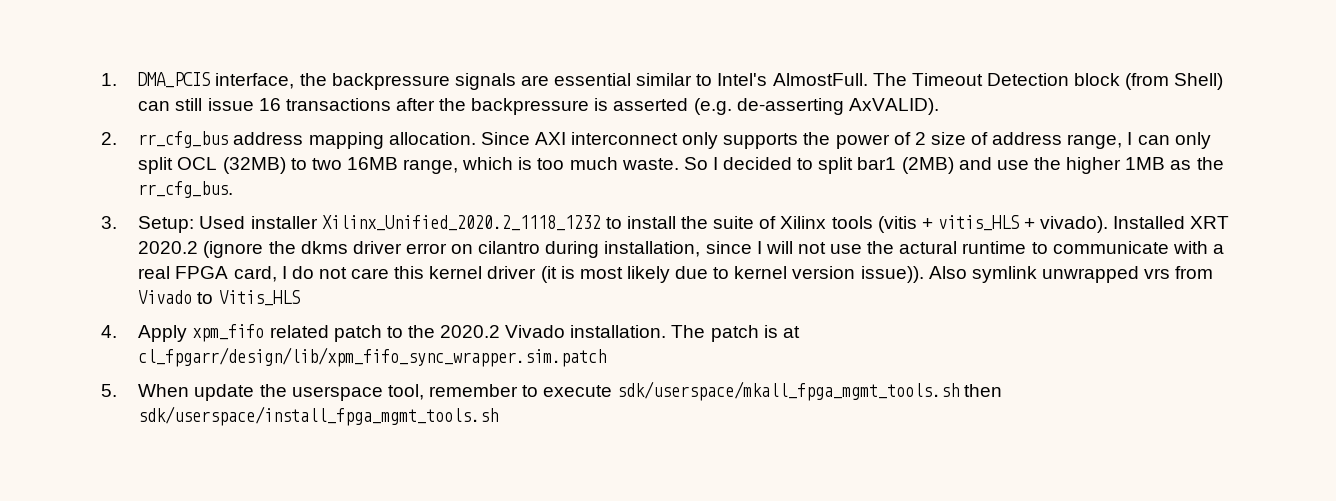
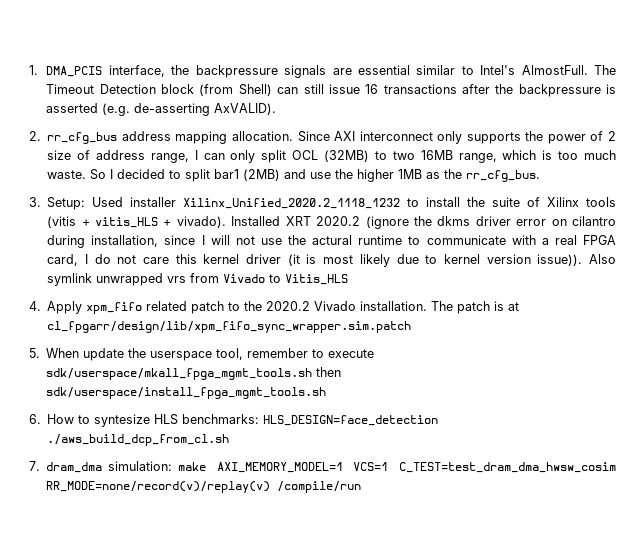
(499, 416) none -> [29,414,439,427] [47,434,230,446] [29,461,616,473] [46,481,362,493] // 6. How to syntesize HLS benchmarks: HLS_DESIGN=face_detection ./aws_build_dcp_from_cl.sh // 7. dram_dma simulation: make AXI_MEMORY_MODEL=1 VCS=1 C_TEST=test_dram_dma_hwsw_cosim RR_MODE=none/record(v)/replay(v) /compile/run

